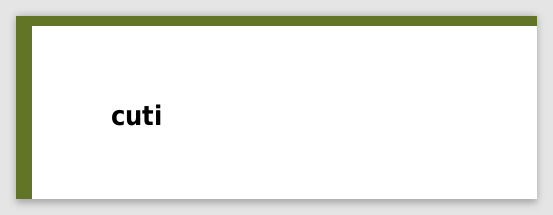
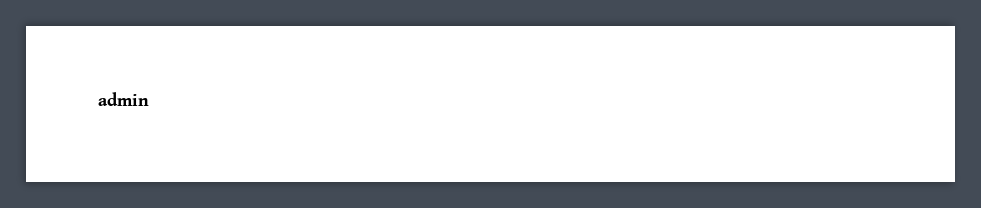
[111,104,162,126] cuti -> [98,92,149,106] admin

